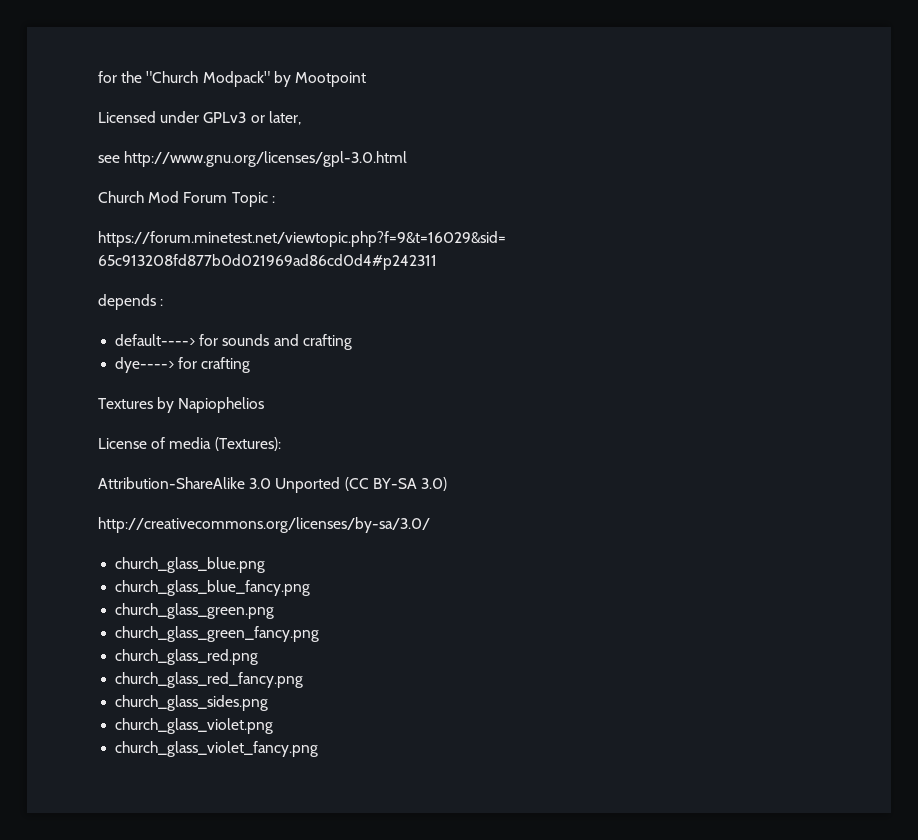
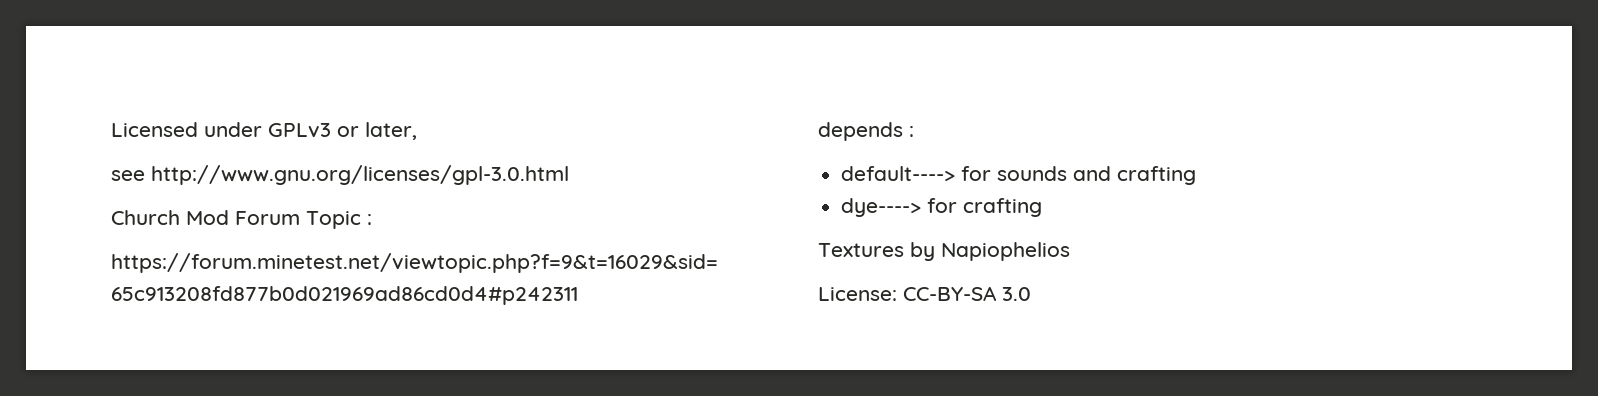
[98,71,366,87] for the "Church Modpack" by Mootpoint // -> (111, 129) none
[98,437,281,451] [98,477,447,493] [98,517,430,533] [115,557,266,573] [115,580,311,596] [115,603,275,619] [115,626,320,642] [115,649,259,665] [115,672,304,688] [115,695,269,711] [115,718,274,734] [115,741,319,757] License of media (Textures): // Attribution-ShareAlike 3.0 Unported (CC BY-SA 3.0) // http://creativecommons.org/licenses/by-sa/3.0/ // church_glass_blue.png // church_glass_blue_fancy.png // church_glass_green.png // church_glass_green_fancy.png // church_glass_red.png // church_glass_red_fancy.png // church_glass_sides.png // church_glass_violet.png // church_glass_violet_fancy.png -> [818,286,1031,301] License: CC-BY-SA 3.0

